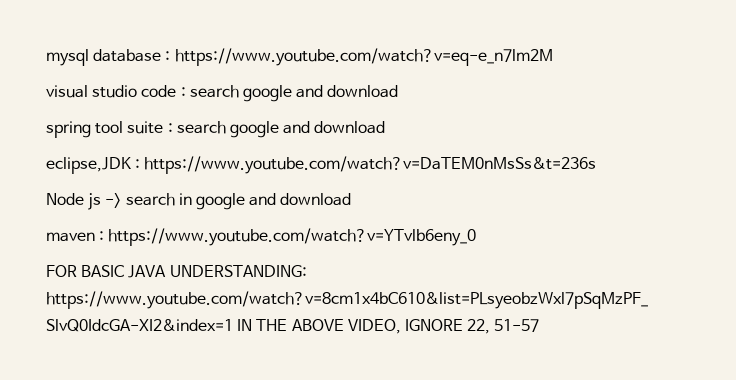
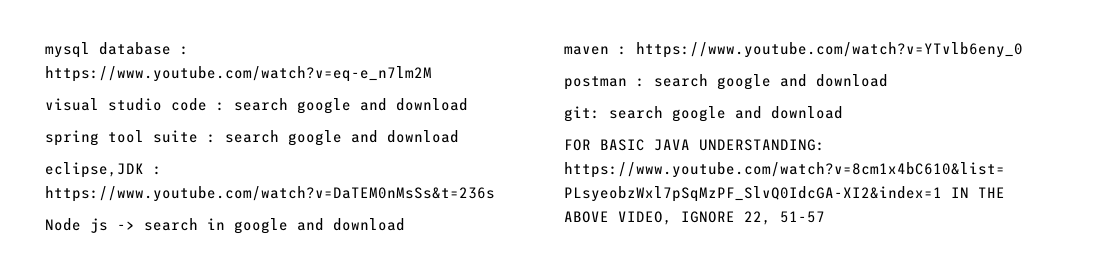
(477, 237) none -> [564,74,888,90] [564,106,843,122] // postman : search google and download // git: search google and download

